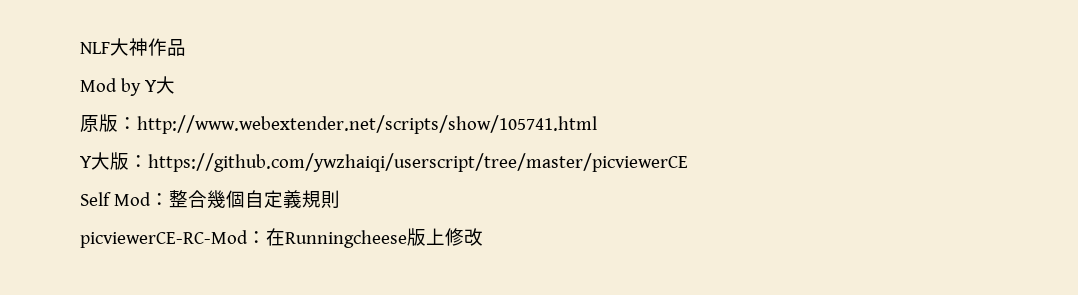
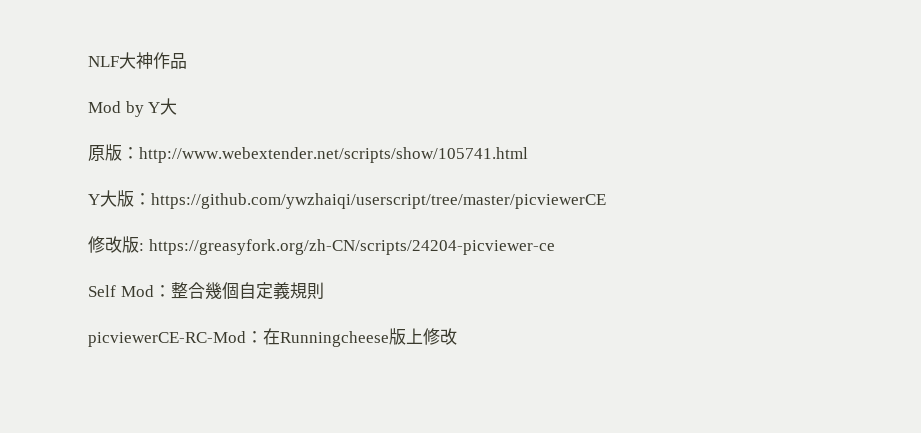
(688, 162) none -> [88,236,555,255] // 修改版: https://greasyfork.org/zh-CN/scripts/24204-picviewer-ce

